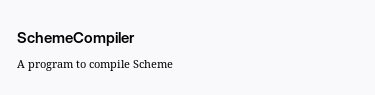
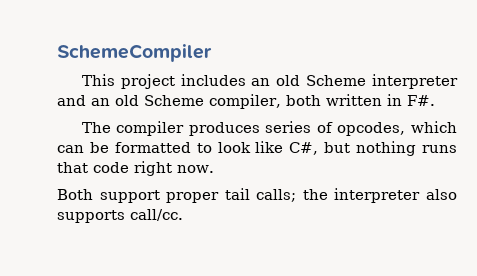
[17,60,173,71] A program to compile Scheme -> [81,74,458,89] [57,94,435,109] [81,121,457,136] [57,141,458,156] [57,161,214,176] [57,188,457,203] [57,209,183,223] This project includes an old Scheme interpreter and an old Scheme compiler, both written in F#. // The compiler produces series of opcodes, which can be formatted to look like C#, but nothing runs that code right now. // Both support proper tail calls; the interpreter also supports call/cc.

